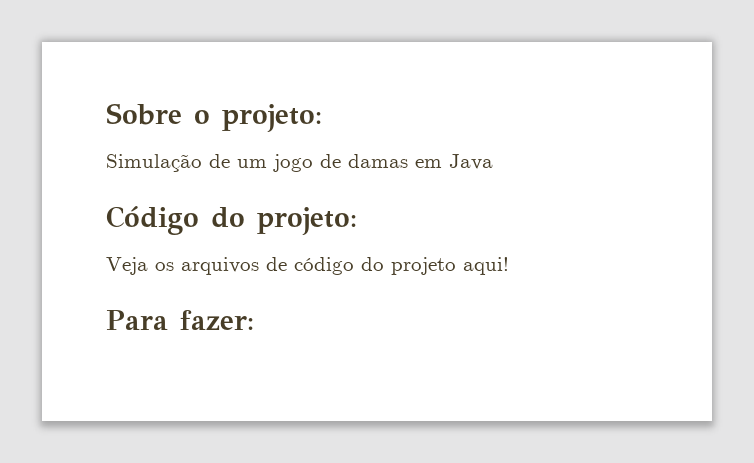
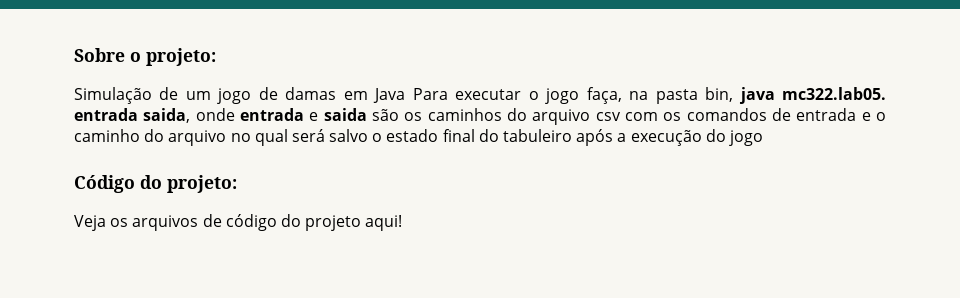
(493, 162) none -> [412,87,887,104] [74,108,887,125] [74,129,763,146] Para executar o jogo faça, na pasta bin, java mc322.lab05. entrada saida, onde entrada e saida são os caminhos do arquivo csv com os comandos de entrada e o caminho do arquivo no qual será salvo o estado final do tabuleiro após a execução do jogo
[106,310,254,330] // Para fazer: -> (403, 223) none

